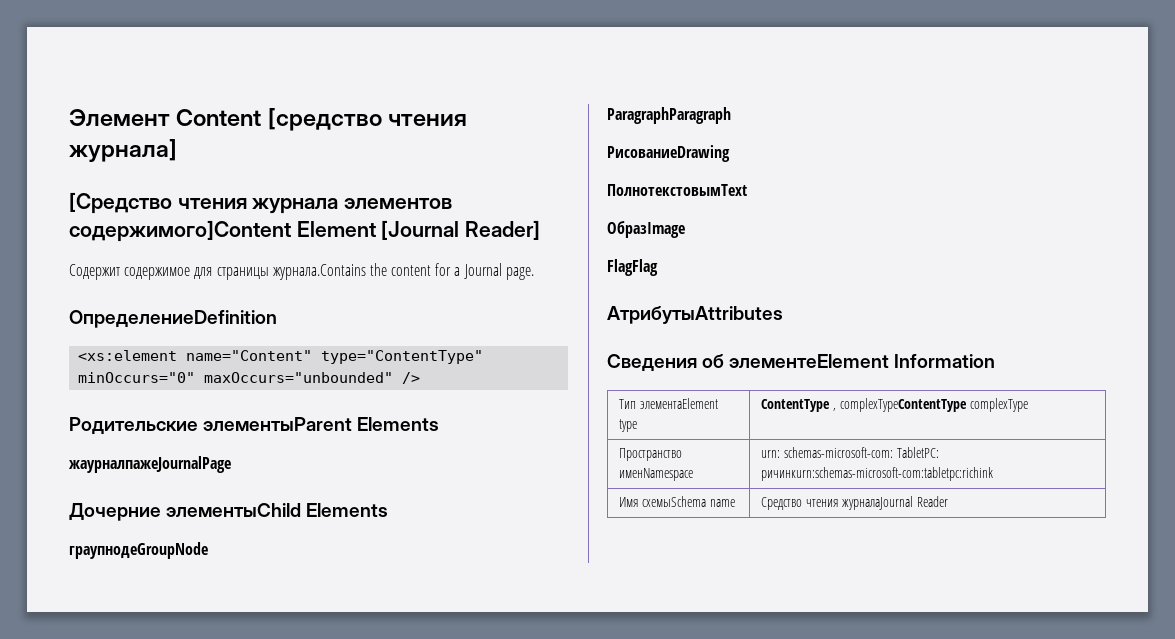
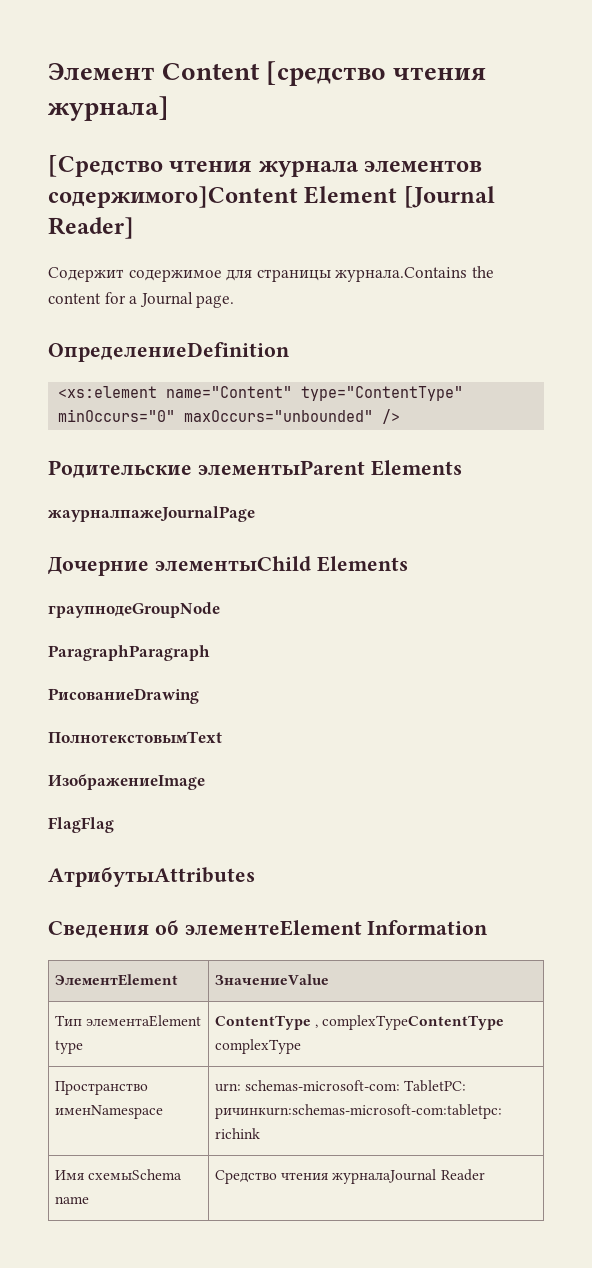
[607,221,685,238] ОбразImage -> [48,774,205,790] ИзображениеImage
(996, 361) none -> [55,974,179,986] [215,974,330,985] // ЭлементElement | ЗначениеValue

